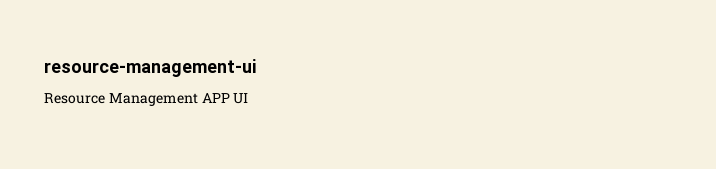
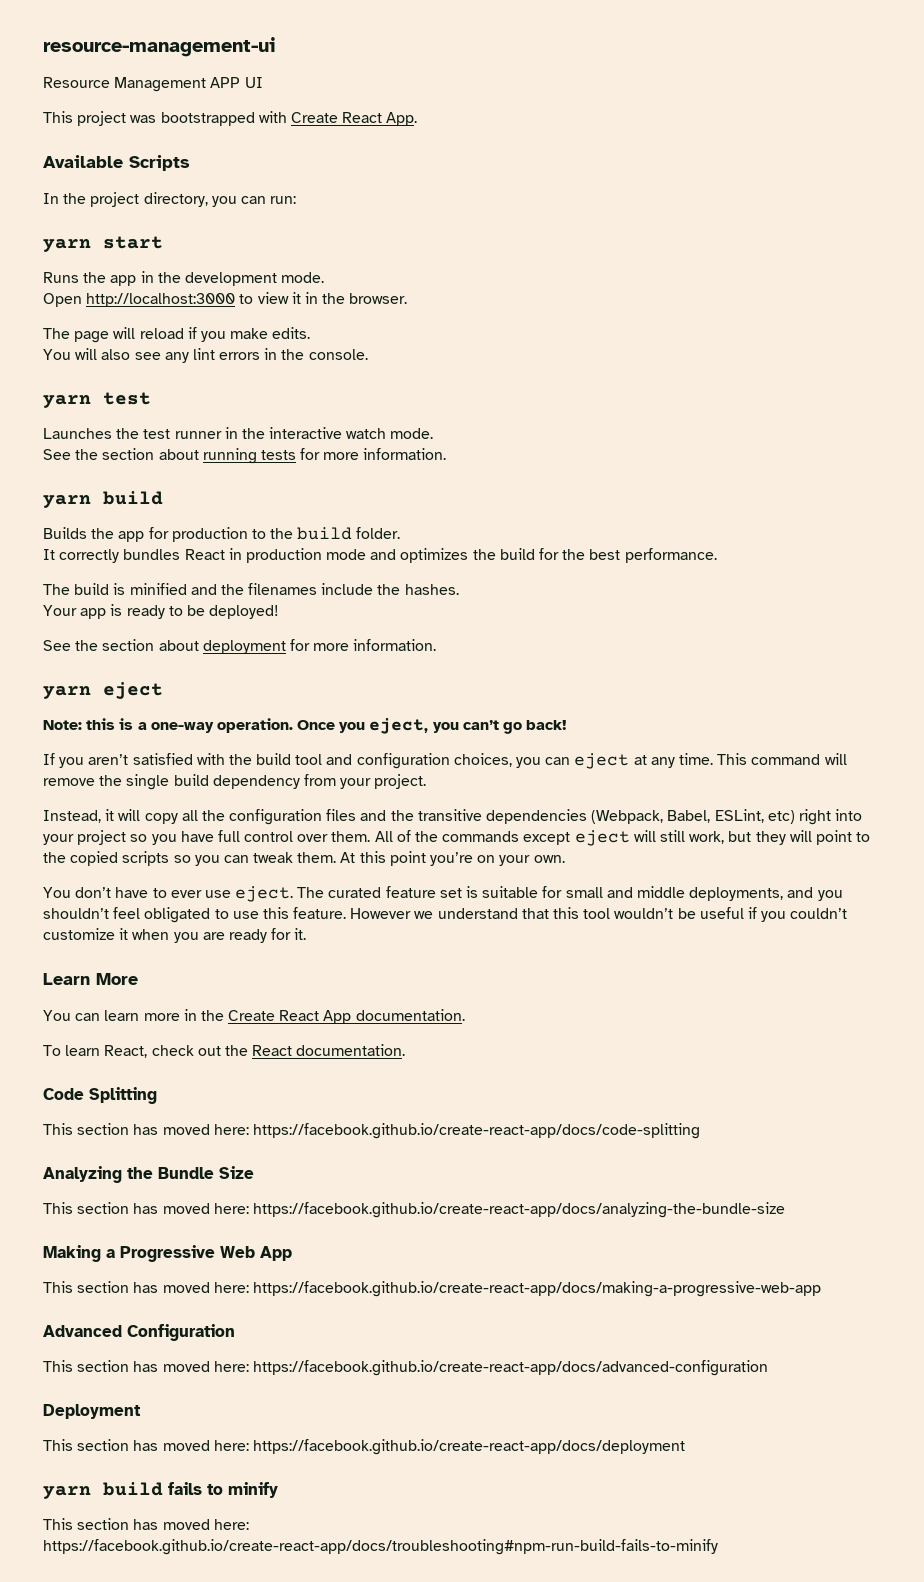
(249, 98) none -> [43,111,418,126] [43,155,190,171] [43,192,297,207] [43,236,163,252] [43,271,325,286] [43,292,408,307] [43,327,311,343] [43,348,368,363] [43,392,151,408] [43,427,434,439] [43,448,447,464] [43,491,163,508] [43,527,401,542] [43,548,717,563] [43,583,459,595] [43,604,280,619] [43,639,437,654] [43,682,163,699] [43,718,568,734] [43,753,847,769] [43,774,427,790] [43,809,863,825] [43,830,871,846] [43,851,565,866] [43,886,843,902] [43,907,848,923] [43,928,307,943] [43,973,138,985] [43,1009,465,1024] [43,1044,406,1058] [43,1087,157,1104] [43,1123,700,1139] [43,1166,254,1183] [43,1202,785,1218] [43,1245,292,1262] [43,1281,821,1297] [43,1324,235,1341] [43,1360,768,1376] [43,1404,141,1419] [43,1439,685,1455] [43,1482,278,1499] [43,1518,249,1530] [43,1539,718,1555] // This project was bootstrapped with Create React App. // Available Scripts // In the project directory, you can run: // yarn start // Runs the app in the development mode. // Open http://localhost:3000 to view it in the browser. // The page will reload if you make edits. // You will also see any lint errors in the console. // yarn test // Launches the test runner in the interactive watch mode. // See the section about running tests for more information. // yarn build // Builds the app for production to the build folder. // It correctly bundles React in production mode and optimizes the build for the best performance. // The build is minified and the filenames include the hashes. // Your app is ready to be deployed! // See the section about deployment for more information. // yarn eject // Note: this is a one-way operation. Once you eject, you can’t go back! // If you aren’t satisfied with the build tool and configuration choices, you can eject at any time. This command will remove the single build dependency from your project. // Instead, it will copy all the configuration files and the transitive dependencies (Webpack, Babel, ESLint, etc) right into your project so you have full control over them. All of the commands except eject will still work, but they will point to the copied scripts so you can tweak them. At this point you’re on your own. // You don’t have to ever use eject. The curated feature set is suitable for small and middle deployments, and you shouldn’t feel obligated to use this feature. However we understand that this tool wouldn’t be useful if you couldn’t customize it when you are ready for it. // Learn More // You can learn more in the Create React App documentation. // To learn React, check out the React documentation. // Code Splitting // This section has moved here: https://facebook.github.io/create-react-app/docs/code-splitting // Analyzing the Bundle Size // This section has moved here: https://facebook.github.io/create-react-app/docs/analyzing-the-bundle-size // Making a Progressive Web App // This section has moved here: https://facebook.github.io/create-react-app/docs/making-a-progressive-web-app // Advanced Configuration // This section has moved here: https://facebook.github.io/create-react-app/docs/advanced-configuration // Deployment // This section has moved here: https://facebook.github.io/create-react-app/docs/deployment // yarn build fails to minify // This section has moved here: https://facebook.github.io/create-react-app/docs/troubleshooting#npm-run-build-fails-to-minify

